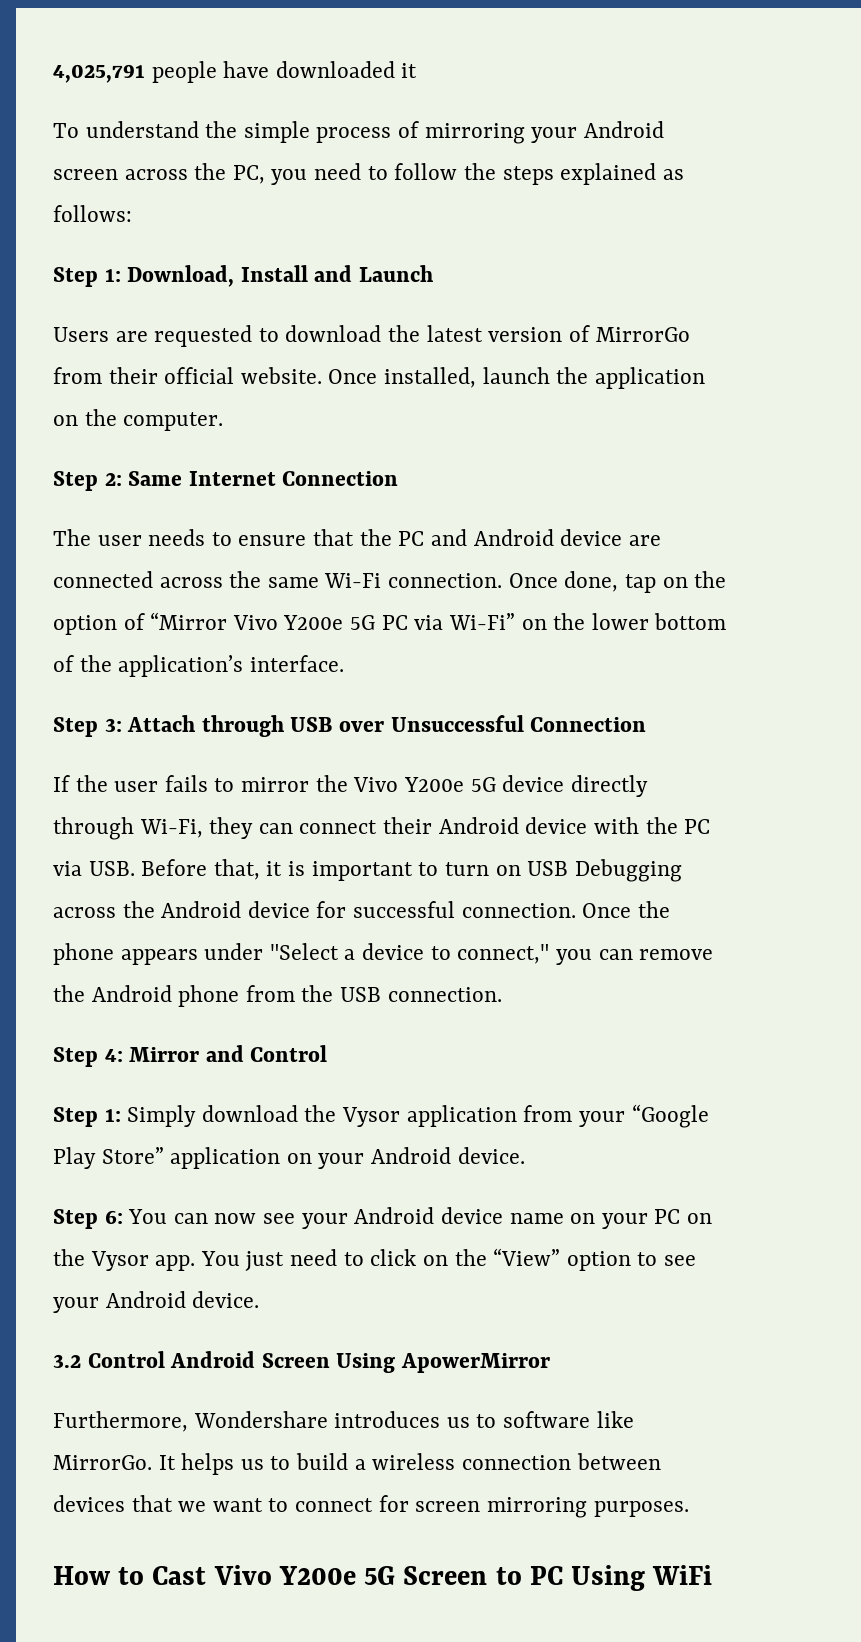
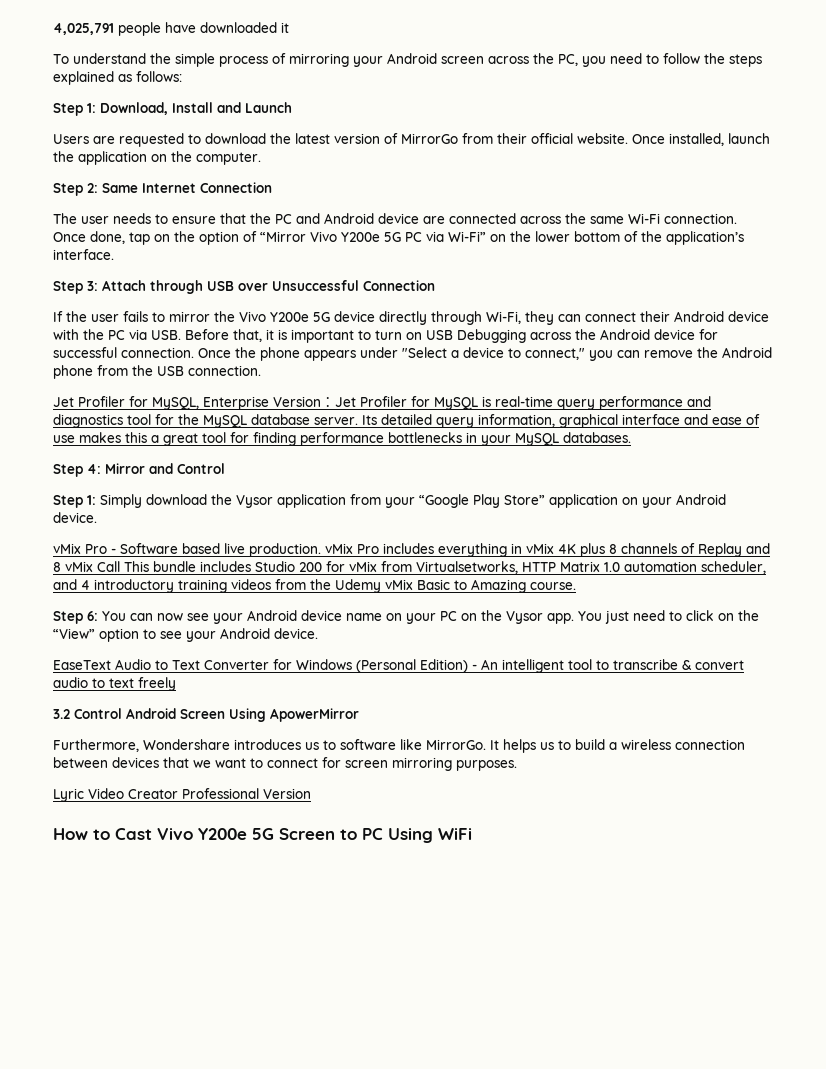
(502, 994) none -> [53,396,711,410] [53,414,760,428] [53,432,631,446] // Jet Profiler for MySQL, Enterprise Version：Jet Profiler for MySQL is real-time query performance and diagnostics tool for the MySQL database server. Its detailed query information, graphical interface and ease of use makes this a great tool for finding performance bottlenecks in your MySQL databases.
(525, 1155) none -> [53,543,770,557] [53,561,766,574] [53,579,576,593] // vMix Pro - Software based live production. vMix Pro includes everything in vMix 4K plus 8 channels of Replay and 8 vMix Call This bundle includes Studio 200 for vMix from Virtualsetworks, HTTP Matrix 1.0 automation scheduler, and 4 introductory training videos from the Udemy vMix Basic to Amazing course.
(260, 1299) none -> [53,659,744,673] [53,677,176,691] // EaseText Audio to Text Converter for Windows (Personal Edition) - An intelligent tool to transcribe & convert audio to text freely
(689, 1509) none -> [53,788,311,802] // Lyric Video Creator Professional Version

